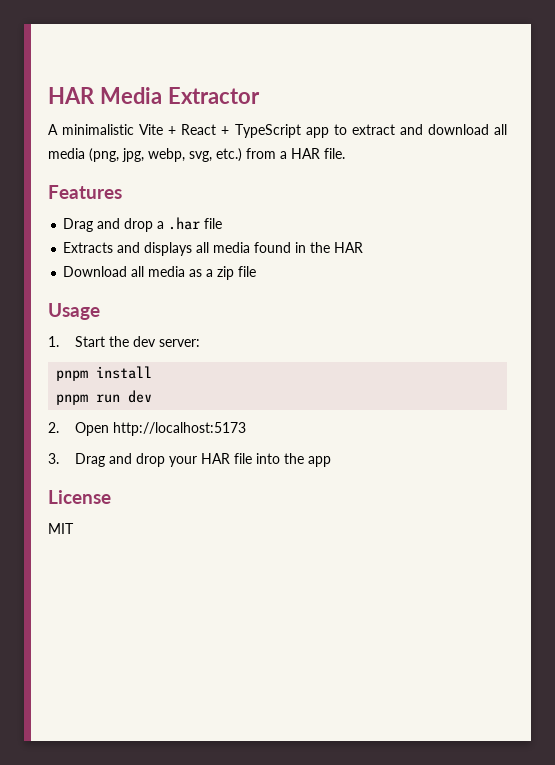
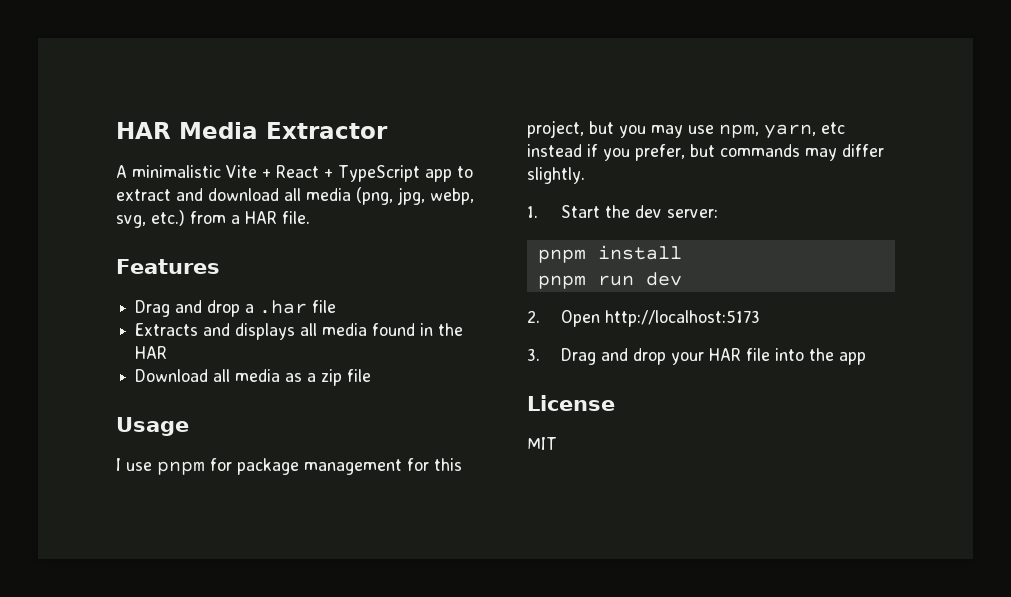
(100, 311) none -> [116,458,462,475] [527,120,845,139] [527,144,884,161] [527,167,585,184] // I use pnpm for package management for this project, but you may use npm, yarn, etc instead if you prefer, but commands may differ slightly.

